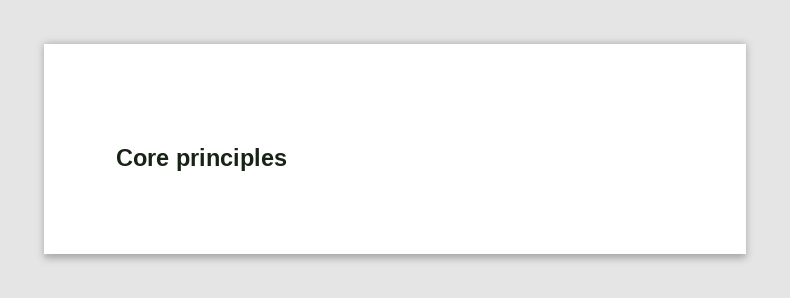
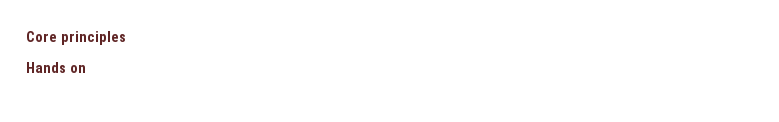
(287, 159) none -> [26,62,86,73] // Hands on

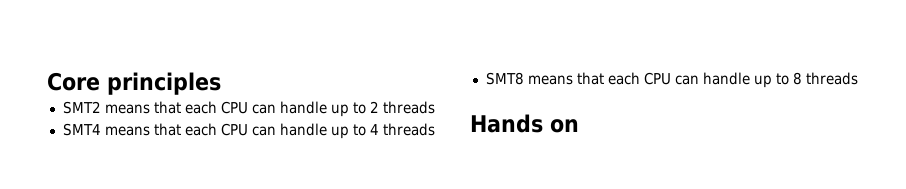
(126, 38) none -> [62,101,435,117] [62,123,435,139] [485,72,858,88] // SMT2 means that each CPU can handle up to 2 threads // SMT4 means that each CPU can handle up to 4 threads // SMT8 means that each CPU can handle up to 8 threads

